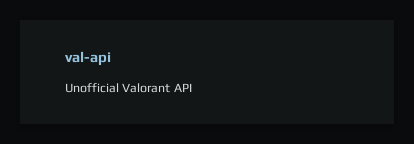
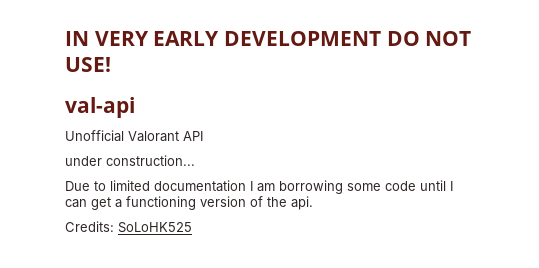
[65,51,111,66] [65,83,192,93] val-api // Unofficial Valorant API -> [65,31,472,46] [65,57,111,72] [65,97,135,118] [65,130,203,142] [65,155,195,166] [65,180,453,194] [65,196,313,210] [65,221,192,233] IN VERY EARLY DEVELOPMENT DO NOT USE! // val-api // Unofficial Valorant API // under construction... // Due to limited documentation I am borrowing some code until I can get a functioning version of the api. // Credits: SoLoHK525

